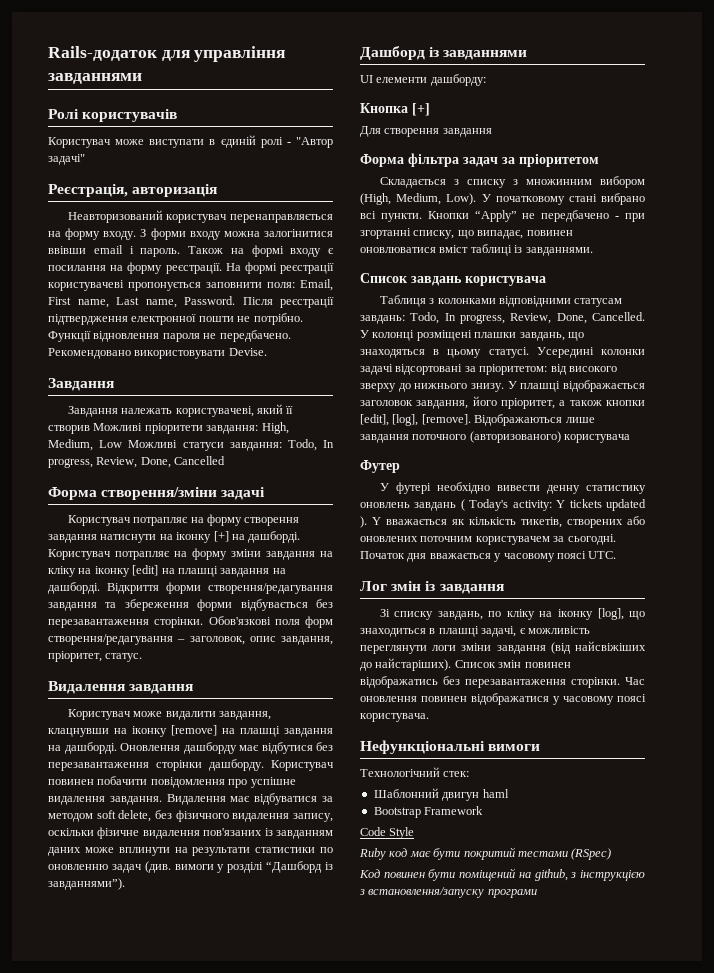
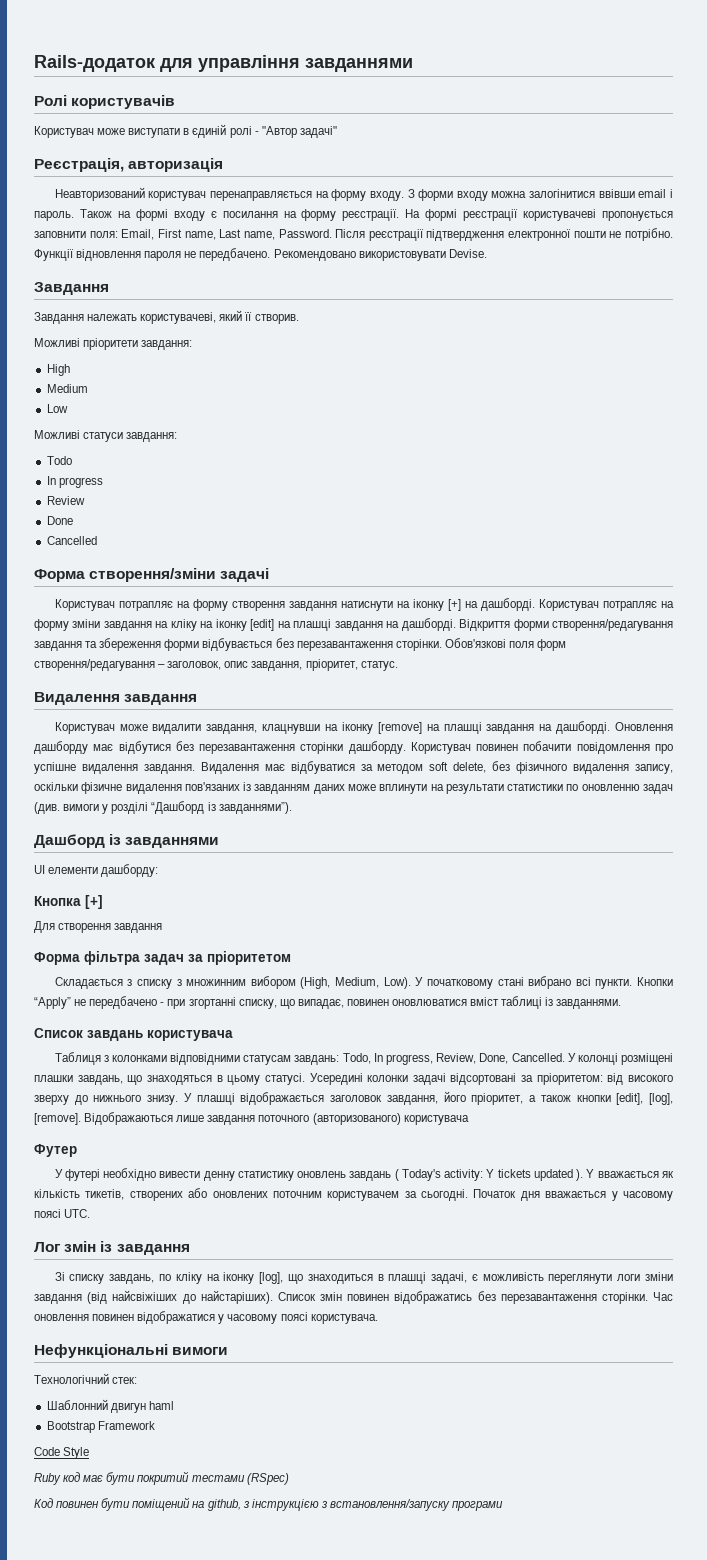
[48,425,90,434] створив -> [254,314,299,324] створив. //
[261,422,289,434] [48,439,93,451] High, Medium, -> [46,364,70,376] [46,384,88,393] // High // Medium //
(123, 444) none -> (68, 408) //
[287,439,334,451] [48,457,171,468] Todo, In progress, Review, Done, -> [46,456,72,465] [46,476,103,488] [46,496,85,505] [46,516,73,525] // Todo // In progress // Review // Done //

